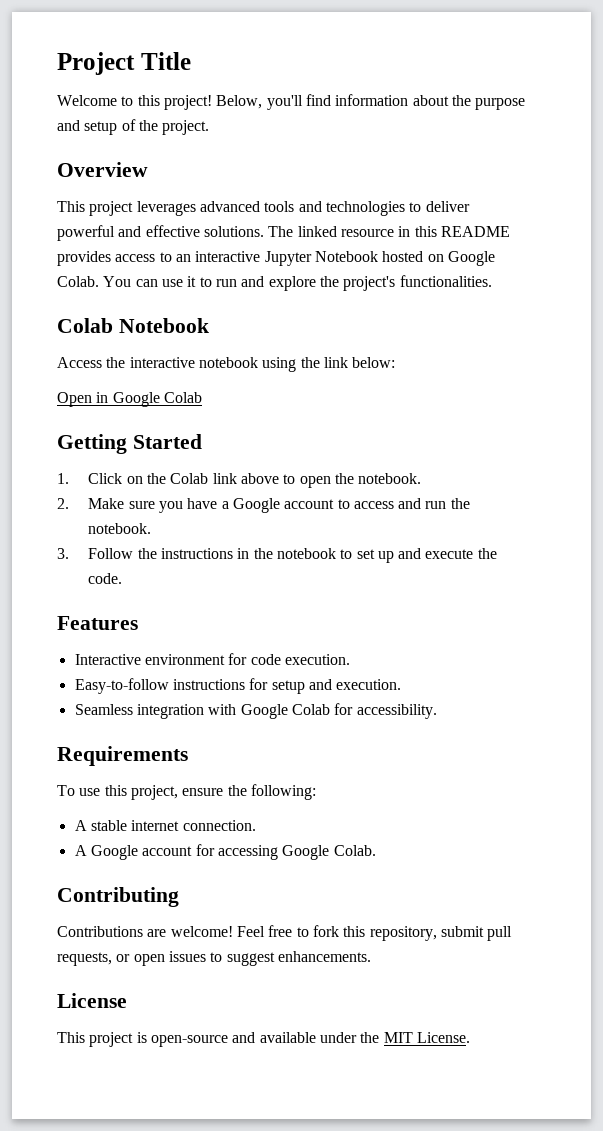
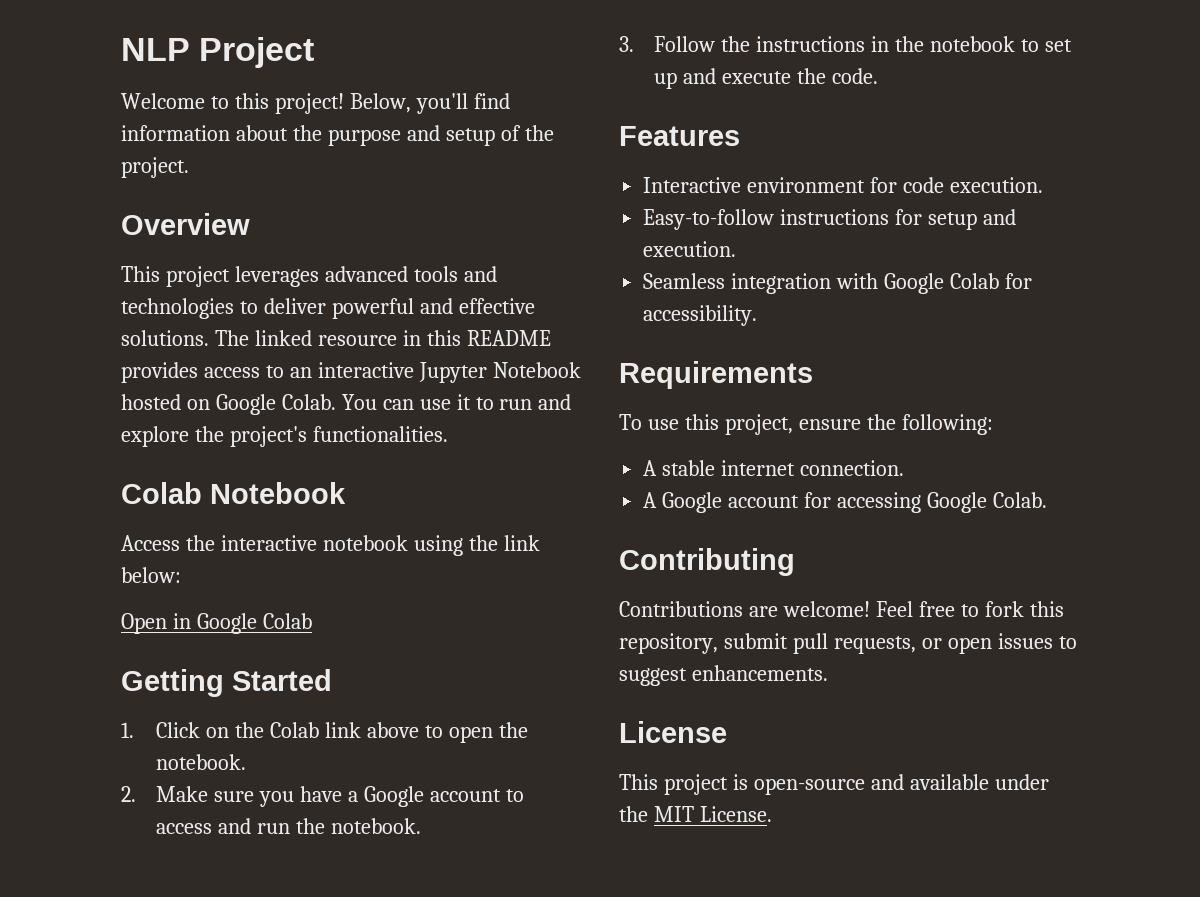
(57, 63) none -> [121,38,190,61] NLP
[140,52,191,70] Title -> (315, 52) none

